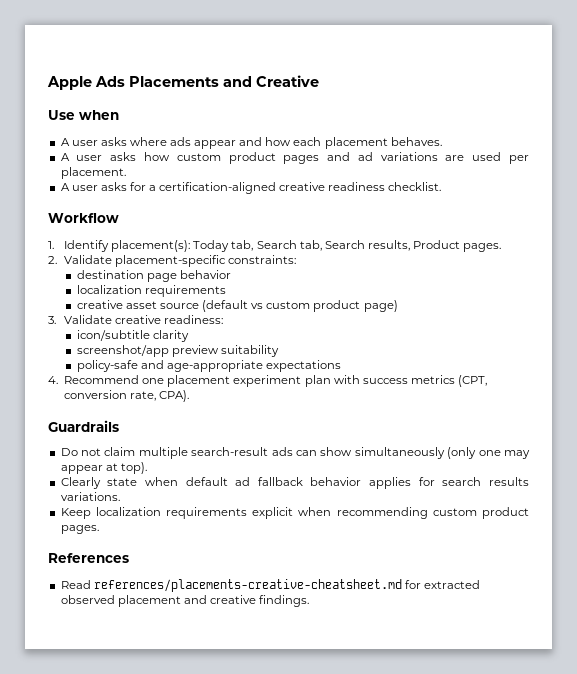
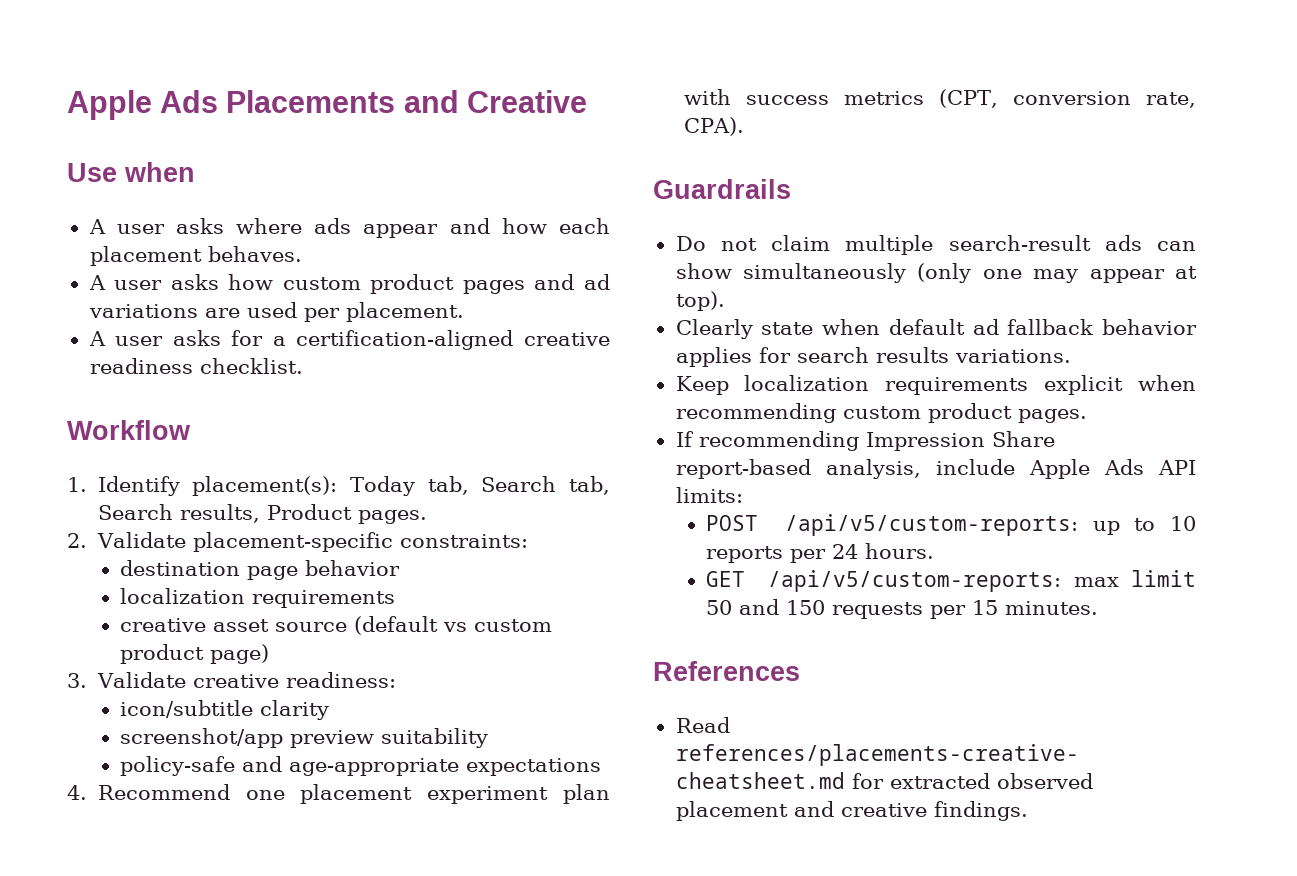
(99, 529) none -> [675,431,1055,451] [675,459,1196,479] [675,487,743,503] [706,514,1196,536] [706,543,935,563] [706,570,1196,592] [706,599,1099,619] // If recommending Impression Share report-based analysis, include Apple Ads API limits: // POST /api/v5/custom-reports: up to 10 reports per 24 hours. // GET /api/v5/custom-reports: max limit 50 and 150 requests per 15 minutes.

